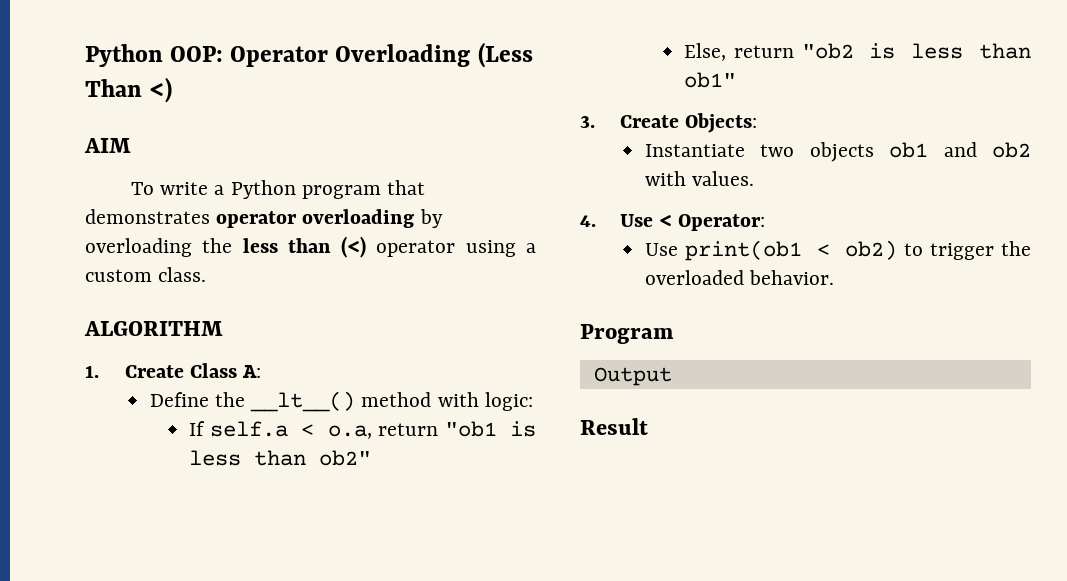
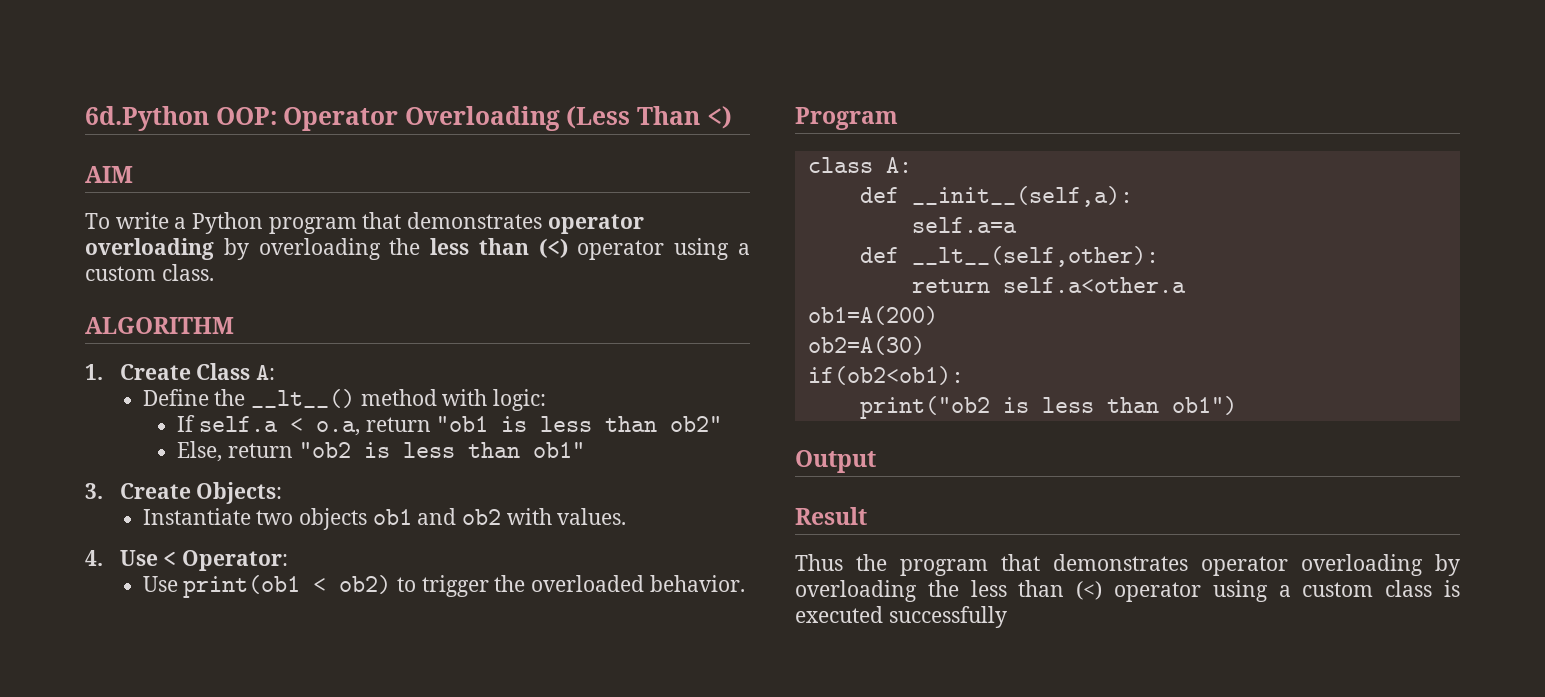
[85,44,163,67] Python -> [85,106,209,131] 6d.Python
[593,367,672,386] [580,418,648,435] Output // Result -> [807,157,912,173] [859,186,1133,207] [911,217,1017,233] [859,246,1159,267] [911,277,1186,293] [807,306,938,325] [807,336,925,355] [807,366,964,385] [859,396,1237,419] [795,450,876,473] [795,507,867,525] [795,554,1460,576] [795,580,1460,602] [795,606,1007,628] class A: // def __init__(self,a): // self.a=a // def __lt__(self,other): // return self.a<other.a // ob1=A(200) // ob2=A(30) // if(ob2<ob1): // print("ob2 is less than ob1") // Output // Result // Thus the program that demonstrates operator overloading by overloading the less than (<) operator using a custom class is executed successfully

